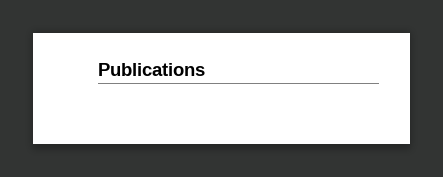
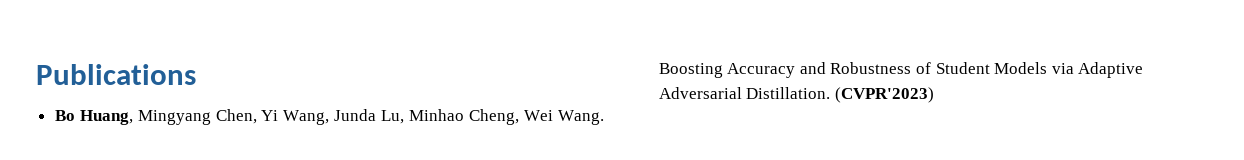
(205, 69) none -> [54,109,604,125] [658,62,1144,78] [658,87,934,103] // Bo Huang, Mingyang Chen, Yi Wang, Junda Lu, Minhao Cheng, Wei Wang. Boosting Accuracy and Robustness of Student Models via Adaptive Adversarial Distillation. (CVPR'2023)

